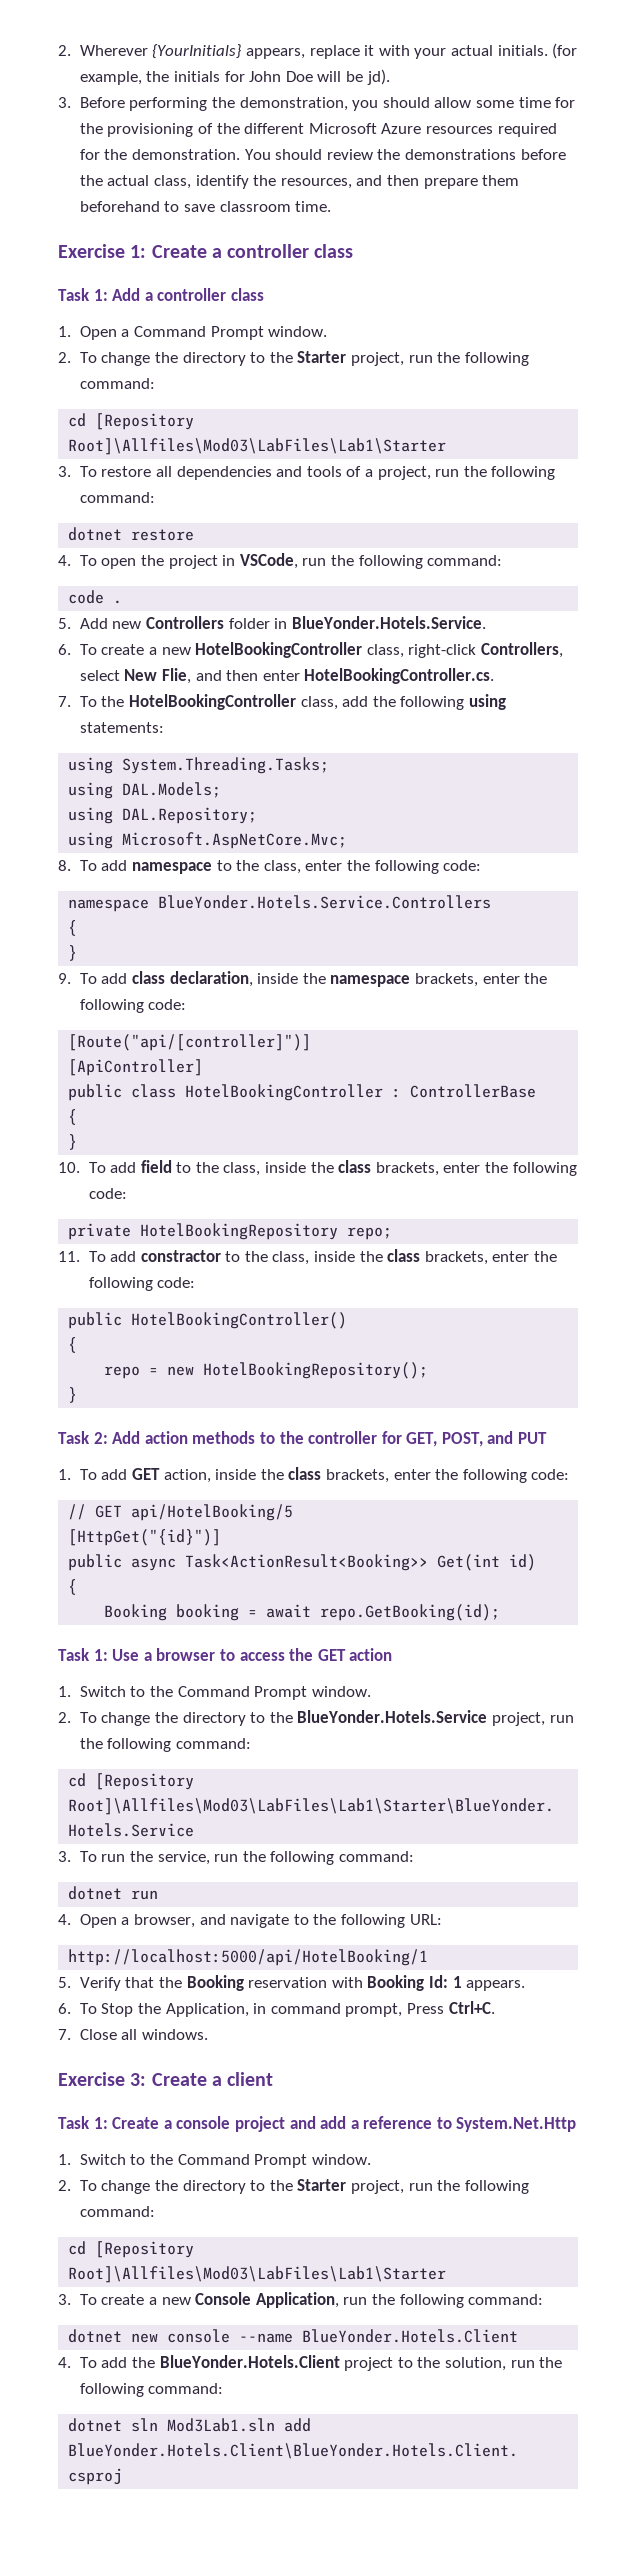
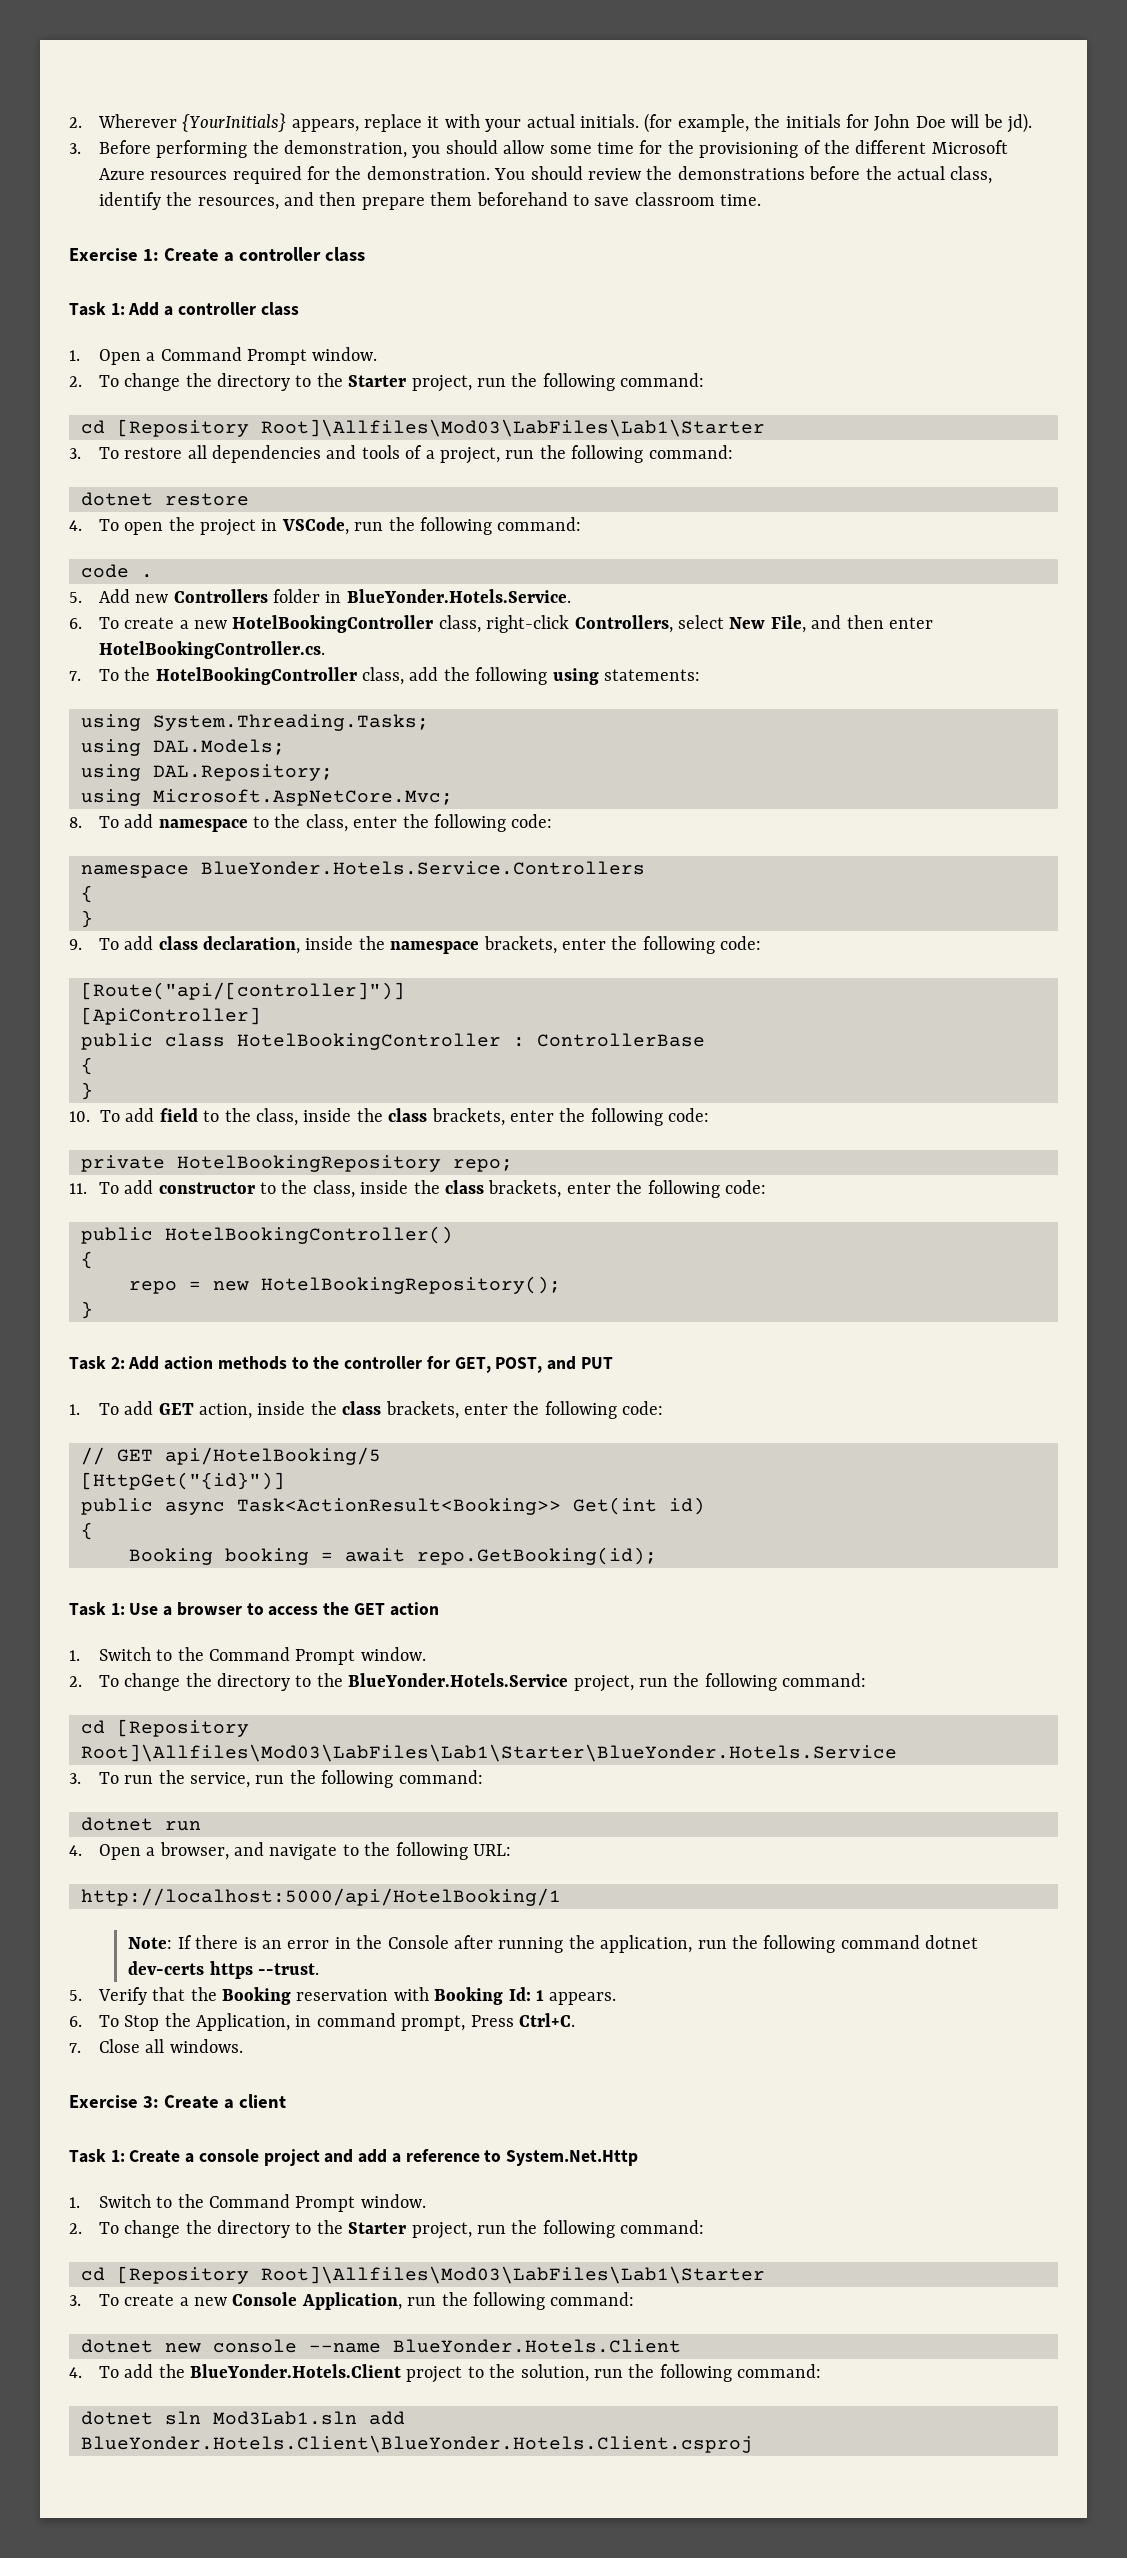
[162,668,192,684] Flie, -> [770,615,806,633] File,
[140,1250,221,1262] constractor -> [158,1182,255,1194] constructor
(429, 1957) none -> [128,1935,979,1953] [128,1961,320,1979] // Note: If there is an error in the Console after running the application, run the following command dotnet dev-certs https --trust.

